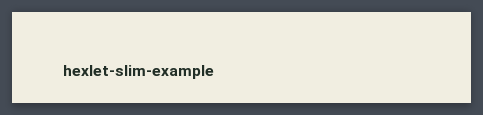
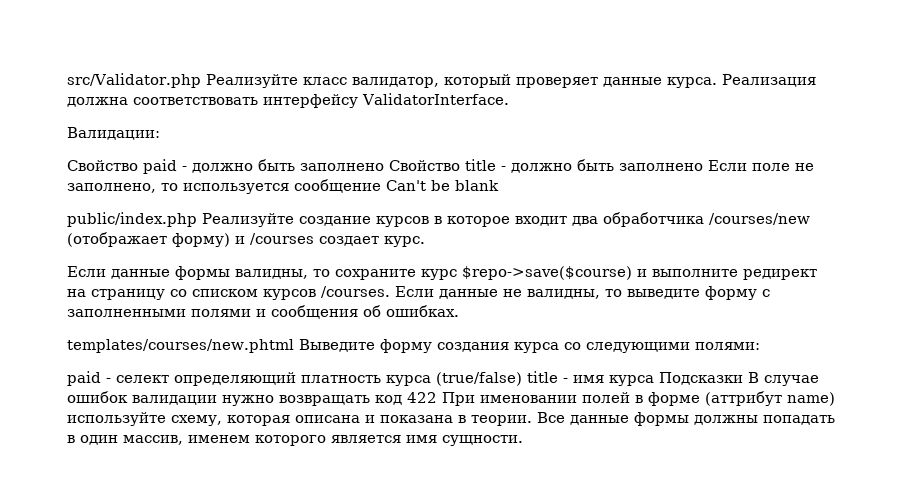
[63,65,214,79] hexlet-slim-example -> [67,73,816,88] [67,93,509,108] [67,127,160,140] [67,159,814,174] [67,179,499,194] [67,212,810,227] [67,232,425,247] [67,266,817,280] [67,286,770,300] [67,305,459,319] [67,339,760,353] [67,371,819,386] [67,391,835,406] [67,412,835,426] [67,435,523,446] src/Validator.php Реализуйте класс валидатор, который проверяет данные курса. Реализация должна соответствовать интерфейсу ValidatorInterface. // Валидации: // Свойство paid - должно быть заполнено Свойство title - должно быть заполнено Если поле не заполнено, то используется сообщение Can't be blank // public/index.php Реализуйте создание курсов в которое входит два обработчика /courses/new (отображает форму) и /courses создает курс. // Если данные формы валидны, то сохраните курс $repo->save($course) и выполните редирект на страницу со списком курсов /courses. Если данные не валидны, то выведите форму с заполненными полями и сообщения об ошибках. // templates/courses/new.phtml Выведите форму создания курса со следующими полями: // paid - селект определяющий платность курса (true/false) title - имя курса Подсказки В случае ошибок валидации нужно возвращать код 422 При именовании полей в форме (аттрибут name) используйте схему, которая описана и показана в теории. Все данные формы должны попадать в один массив, именем которого является имя сущности.

